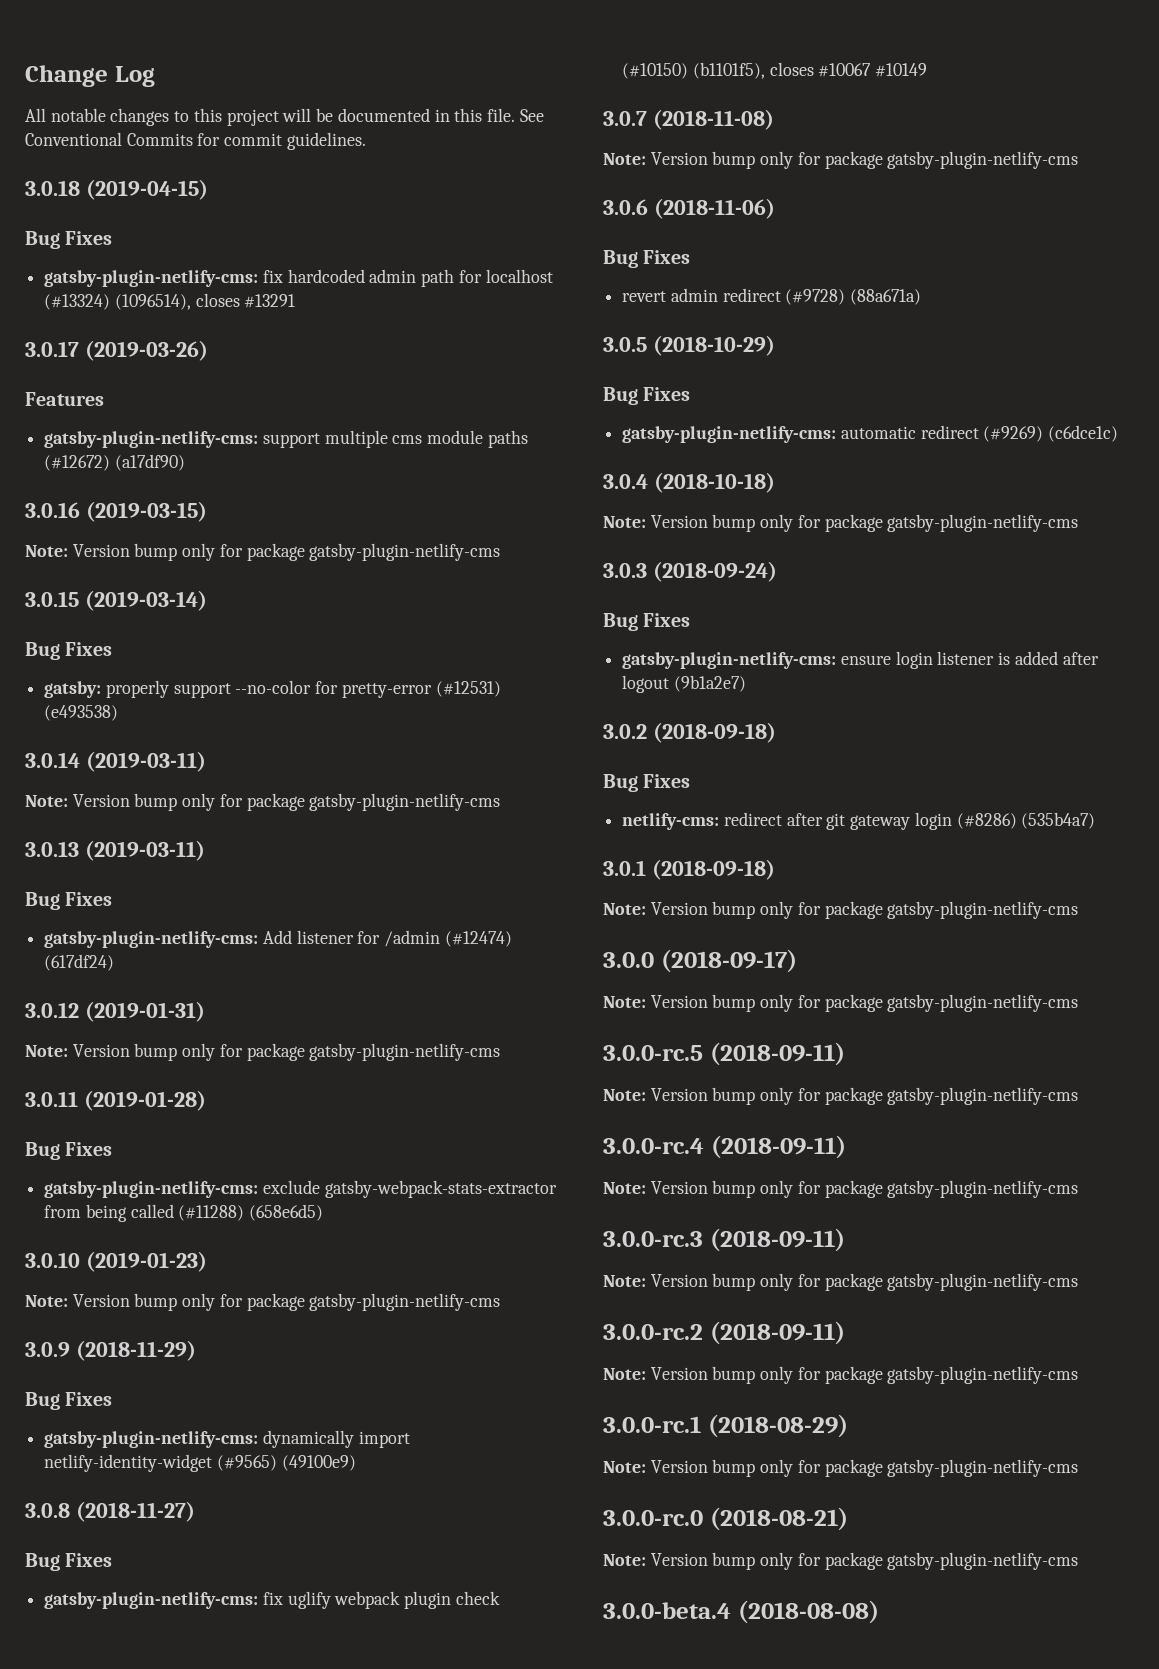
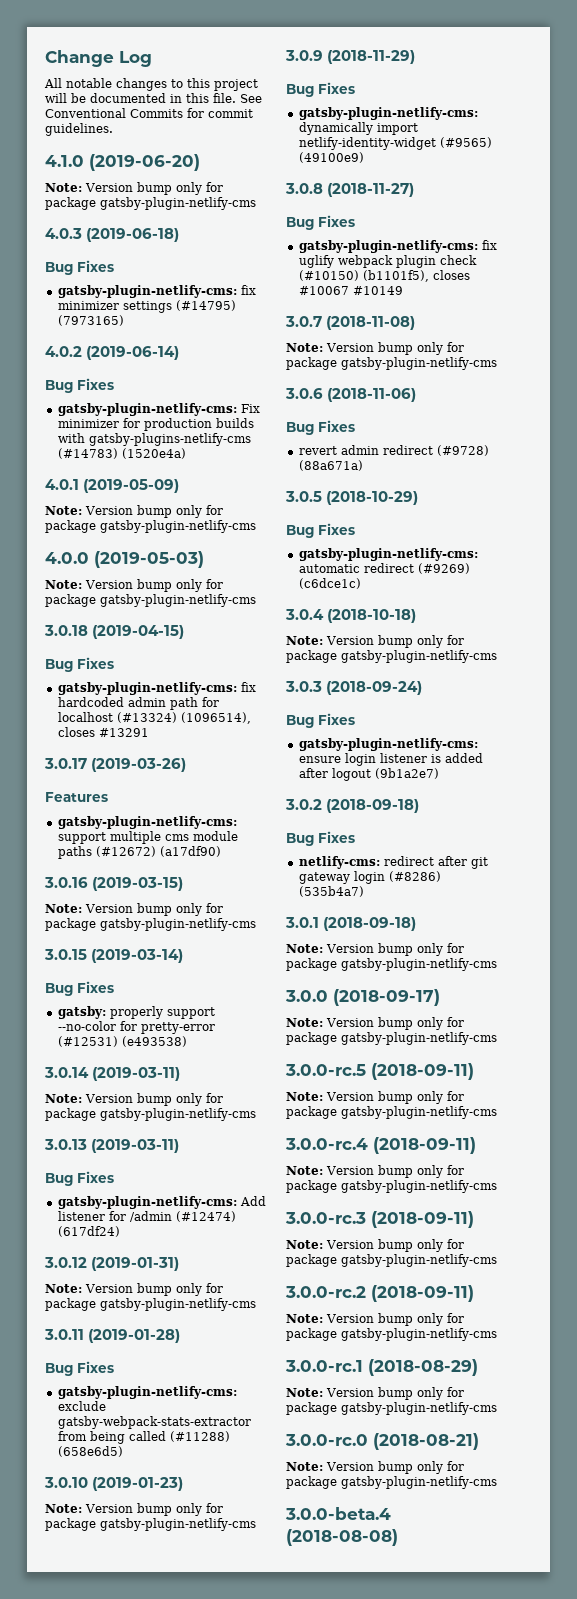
(366, 141) none -> [45,154,200,171] [45,182,223,195] [45,197,256,210] [45,228,180,242] [45,260,114,275] [57,285,256,298] [57,300,236,313] [57,315,124,326] [45,346,180,360] [45,378,114,393] [57,403,260,416] [57,418,254,431] [57,433,251,446] [57,448,186,459] [45,479,180,493] [45,505,223,518] [45,520,256,533] [45,551,204,568] [45,579,223,592] [45,594,256,607] // 4.1.0 (2019-06-20) // Note: Version bump only for package gatsby-plugin-netlify-cms // 4.0.3 (2019-06-18) // Bug Fixes // gatsby-plugin-netlify-cms: fix minimizer settings (#14795) (7973165) // 4.0.2 (2019-06-14) // Bug Fixes // gatsby-plugin-netlify-cms: Fix minimizer for production builds with gatsby-plugins-netlify-cms (#14783) (1520e4a) // 4.0.1 (2019-05-09) // Note: Version bump only for package gatsby-plugin-netlify-cms // 4.0.0 (2019-05-03) // Note: Version bump only for package gatsby-plugin-netlify-cms

